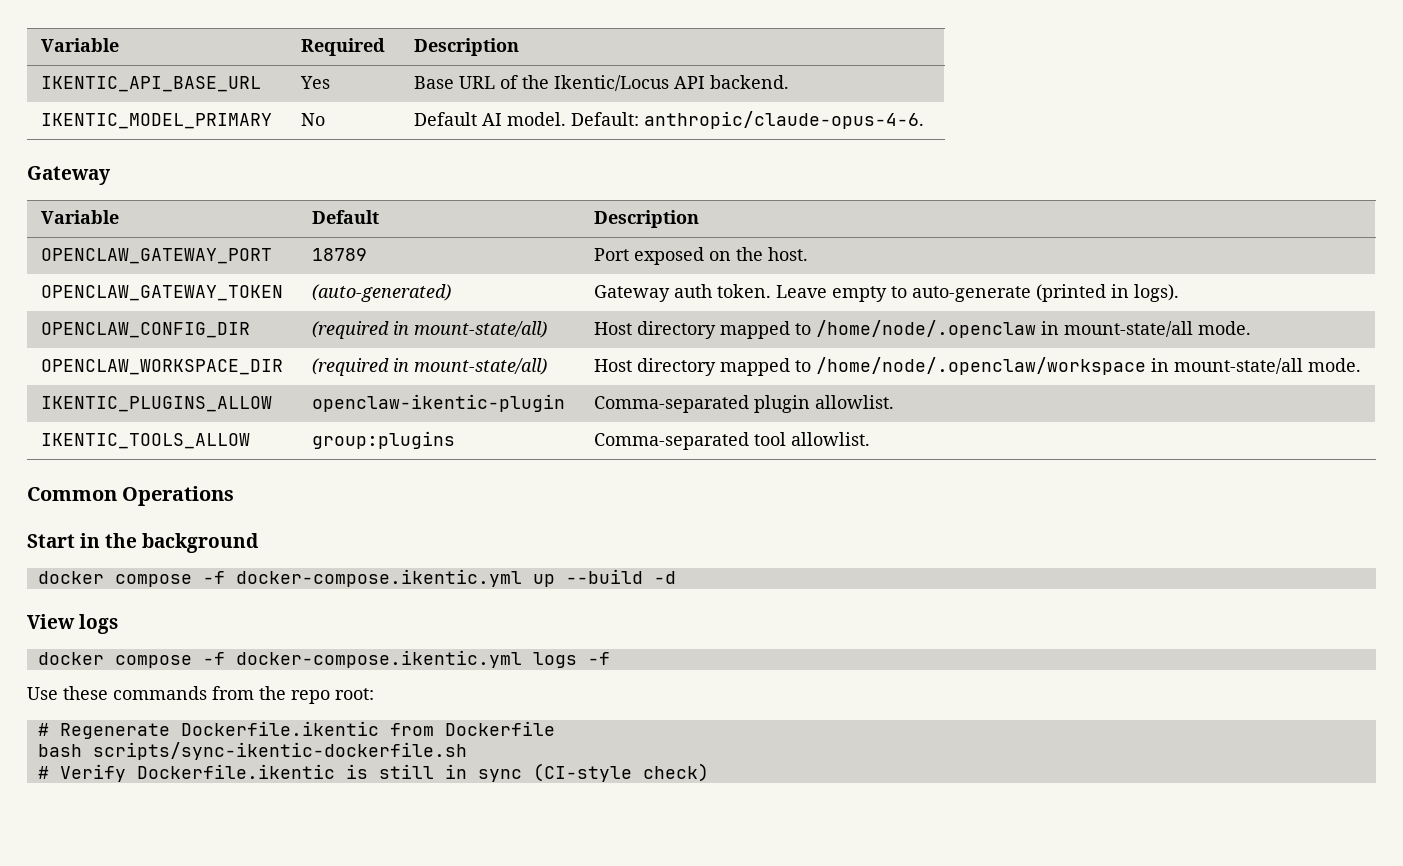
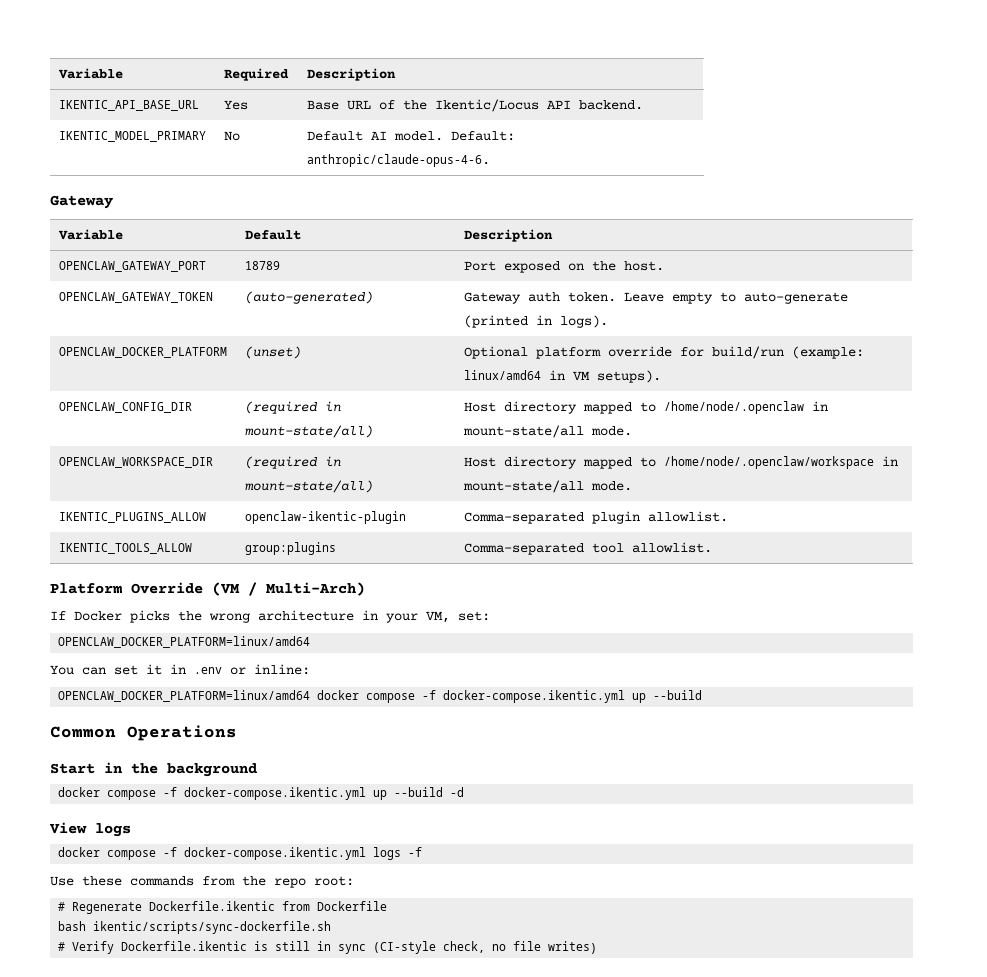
(1180, 293) none -> [58,347,227,358] [244,346,301,359] [463,346,864,359] [463,370,661,383] // OPENCLAW_DOCKER_PLATFORM | (unset) | Optional platform override for build/run (example: linux/amd64 in VM setups).
(871, 439) none -> [50,582,365,596] [50,610,490,623] [58,636,311,648] [50,664,310,675] [58,690,703,703] // Platform Override (VM / Multi-Arch) // If Docker picks the wrong architecture in your VM, set: // OPENCLAW_DOCKER_PLATFORM=linux/amd64 // You can set it in .env or inline: // OPENCLAW_DOCKER_PLATFORM=linux/amd64 docker compose -f docker-compose.ikentic.yml up --build
[92,742,467,760] scripts/sync-ikentic-dockerfile.sh -> [93,921,332,934] ikentic/scripts/sync-dockerfile.sh
[642,763,709,782] check) -> [443,941,598,954] check, no file writes)

